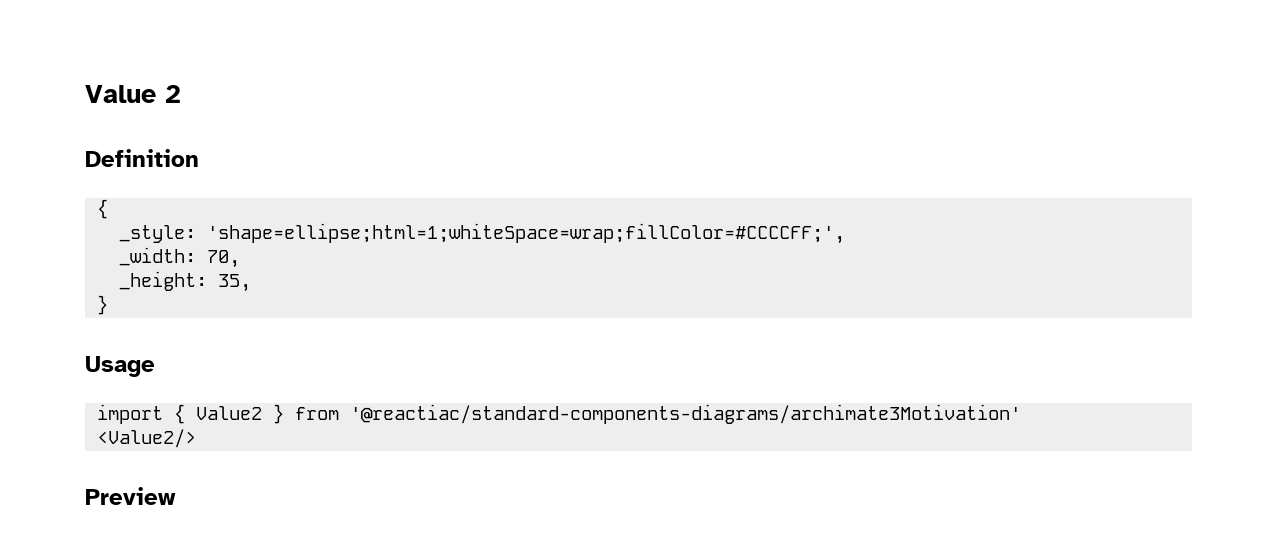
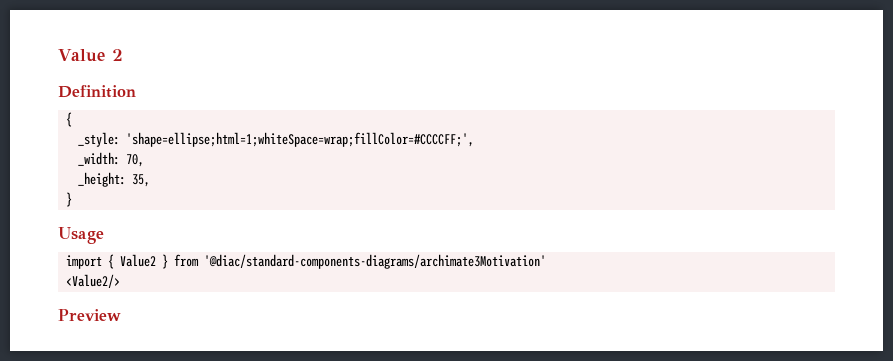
[350,404,1021,424] '@reactiac/standard-components-diagrams/archimate3Motivation' -> [204,254,547,269] '@diac/standard-components-diagrams/archimate3Motivation'

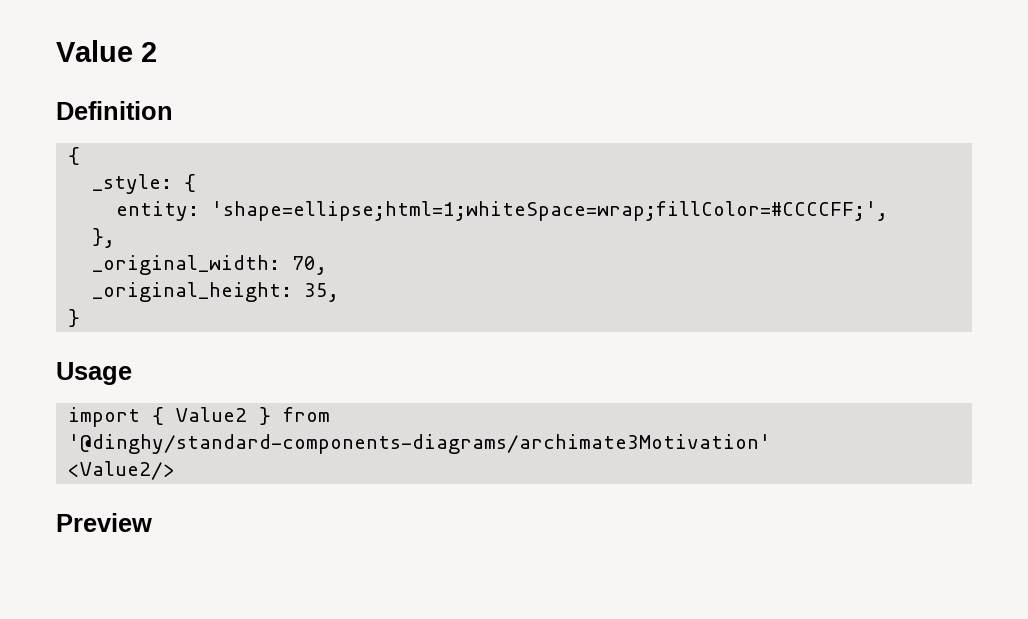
(121, 139) none -> [184,174,197,192] [116,201,200,221] { // entity:
[78,152,121,166] _width: -> [92,228,116,248] [92,255,281,275] }, // _original_width:
[78,172,127,187] _height: -> [92,282,293,302] _original_height:
[204,254,547,269] '@diac/standard-components-diagrams/archimate3Motivation' -> [68,434,772,454] '@dinghy/standard-components-diagrams/archimate3Motivation'

